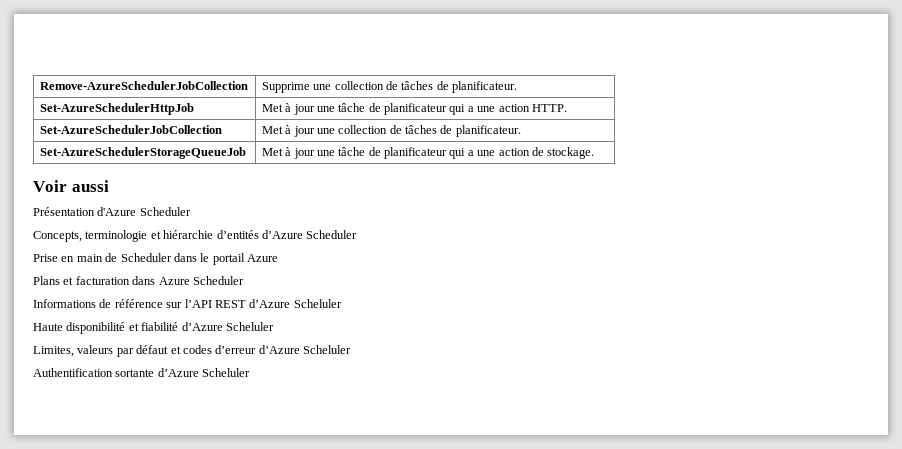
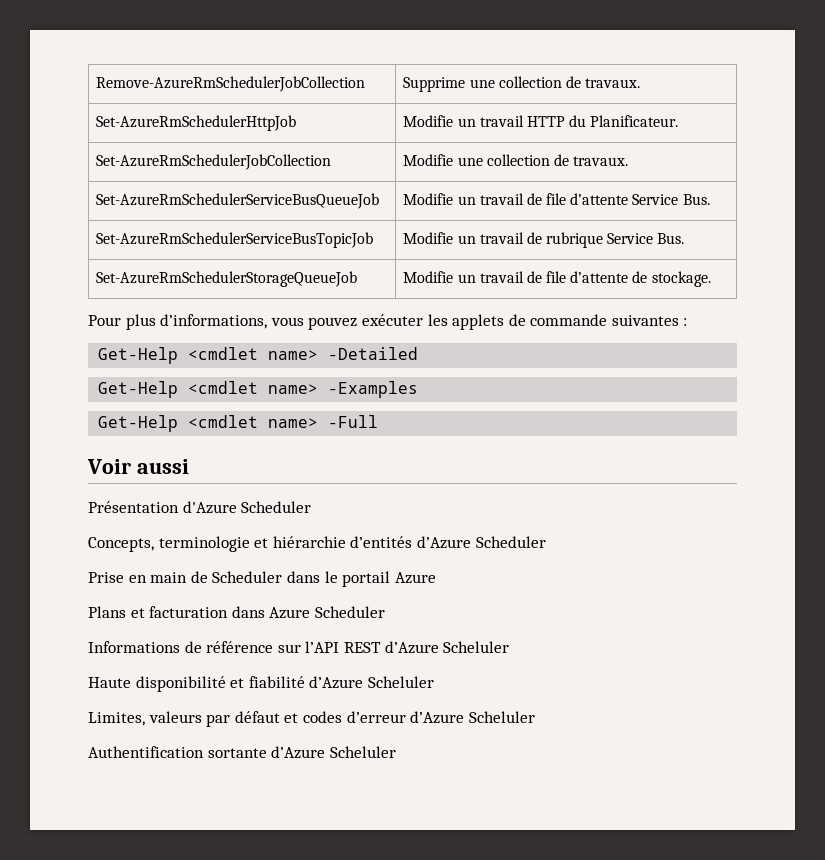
[39,81,248,90] Remove-AzureSchedulerJobCollection -> [96,76,366,92] Remove-AzureRmSchedulerJobCollection
[401,81,518,93] [39,103,194,115] [261,103,567,115] [39,125,222,134] [261,125,521,137] [39,147,246,159] [261,147,595,159] tâches de planificateur. // Set-AzureSchedulerHttpJob | Met à jour une tâche de planificateur qui a une action HTTP. // Set-AzureSchedulerJobCollection | Met à jour une collection de tâches de planificateur. // Set-AzureSchedulerStorageQueueJob | Met à jour une tâche de planificateur qui a une action de stockage. -> [585,78,641,88] [96,115,297,131] [403,115,679,127] [96,154,332,170] [403,154,629,166] [96,193,380,209] [403,193,710,205] [96,232,374,248] [403,232,685,248] [96,271,358,287] [403,271,711,287] [88,314,688,330] [98,347,419,364] [98,381,419,398] [98,415,379,432] travaux. // Set-AzureRmSchedulerHttpJob | Modifie un travail HTTP du Planificateur. // Set-AzureRmSchedulerJobCollection | Modifie une collection de travaux. // Set-AzureRmSchedulerServiceBusQueueJob | Modifie un travail de file d’attente Service Bus. // Set-AzureRmSchedulerServiceBusTopicJob | Modifie un travail de rubrique Service Bus. // Set-AzureRmSchedulerStorageQueueJob | Modifie un travail de file d’attente de stockage. // Pour plus d’informations, vous pouvez exécuter les applets de commande suivantes : // Get-Help <cmdlet name> -Detailed // Get-Help <cmdlet name> -Examples // Get-Help <cmdlet name> -Full

